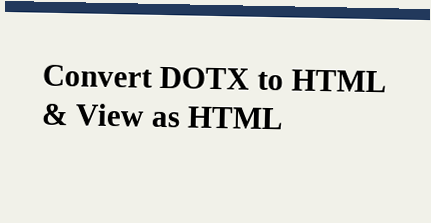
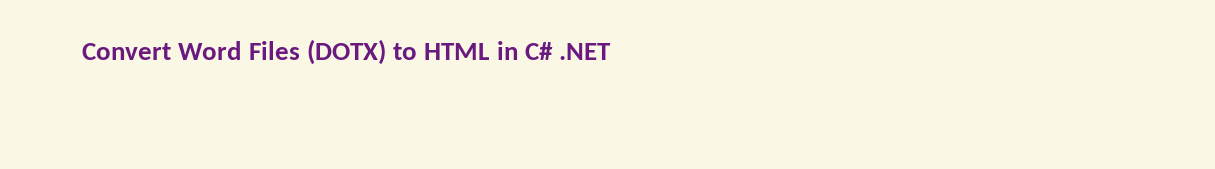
[159,66,388,93] [41,103,285,130] DOTX to HTML & View as HTML -> [178,39,612,65] Word Files (DOTX) to HTML in C# .NET

